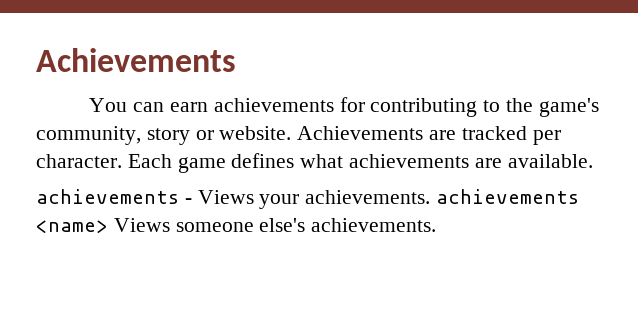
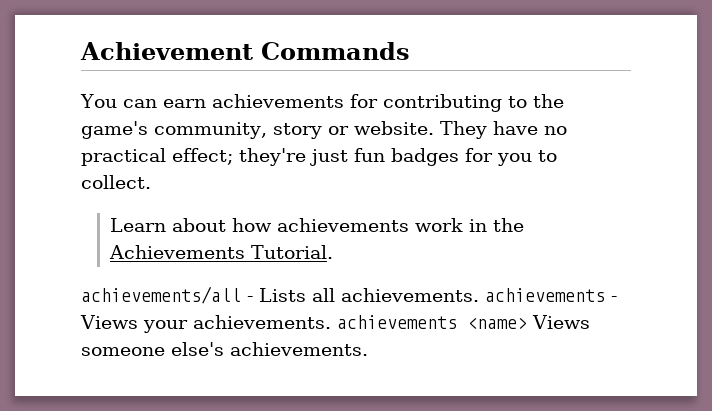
[36,48,236,72] Achievements -> [80,42,410,60] Achievement Commands
[297,126,561,145] [36,153,593,173] Achievements are tracked per character. Each game defines what achievements are available. // -> [439,121,567,139] [81,148,557,166] [81,175,151,189] [110,218,525,232] [109,245,334,259] [81,286,479,304] They have no practical effect; they're just fun badges for you to collect. // Learn about how achievements work in the Achievements Tutorial. // achievements/all - Lists all achievements.

